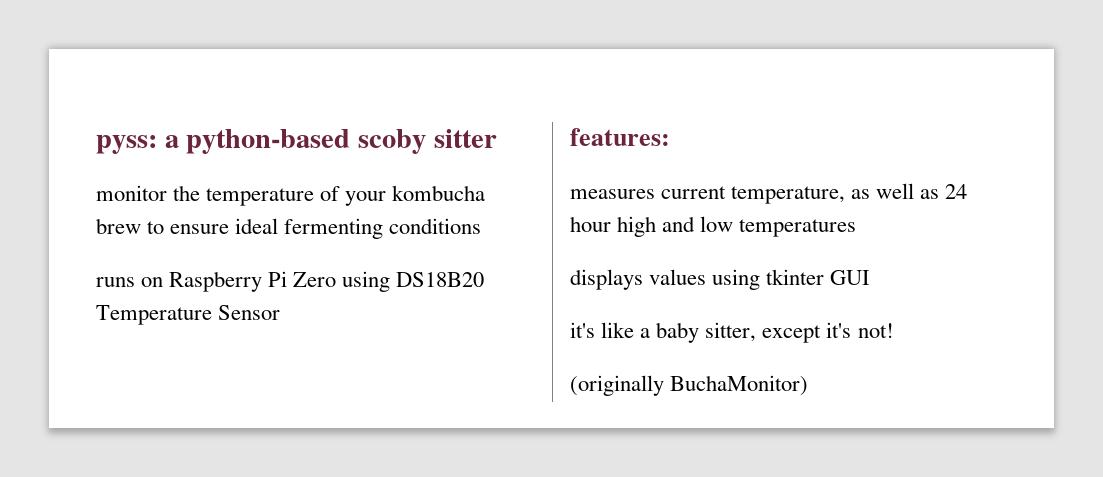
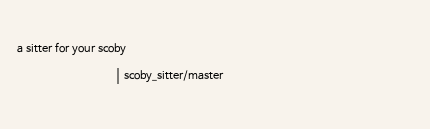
[96,129,497,154] [96,185,486,206] [96,218,482,239] [96,271,485,292] [96,305,281,325] [570,128,670,146] [570,183,968,204] [570,216,857,237] [570,269,871,290] [570,322,894,343] [570,375,809,396] pyss: a python-based scoby sitter // monitor the temperature of your kombucha brew to ensure ideal fermenting conditions // runs on Raspberry Pi Zero using DS18B20 Temperature Sensor // features: // measures current temperature, as well as 24 hour high and low temperatures // displays values using tkinter GUI // it's like a baby sitter, except it's not! // (originally BuchaMonitor) -> [17,42,126,56] [124,70,225,83] a sitter for your scoby // scoby_sitter/master

